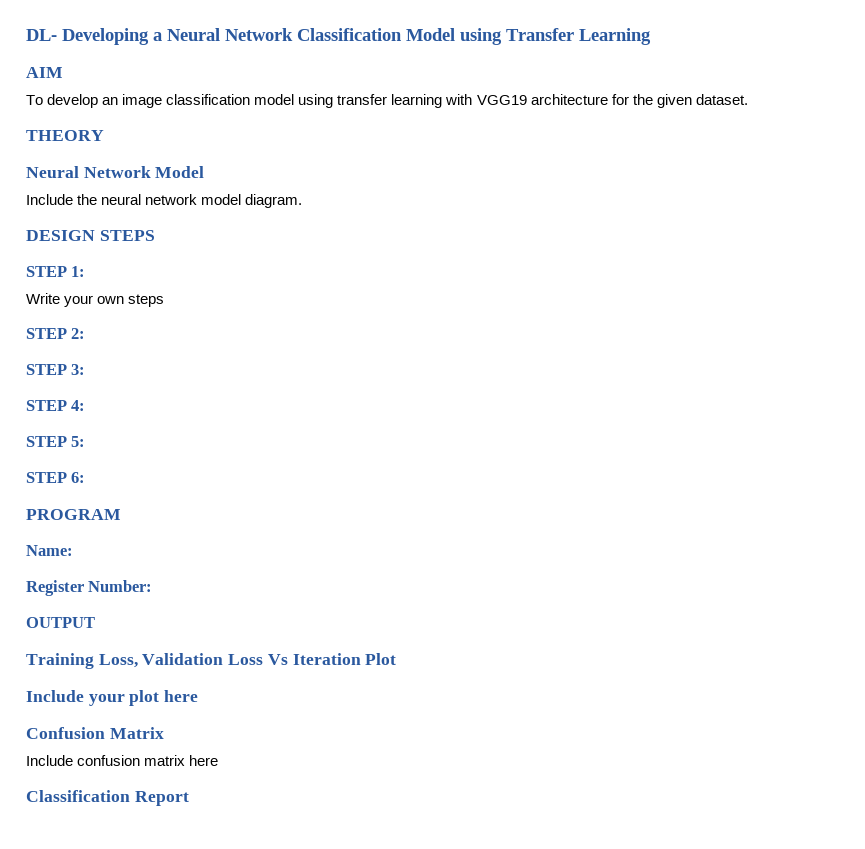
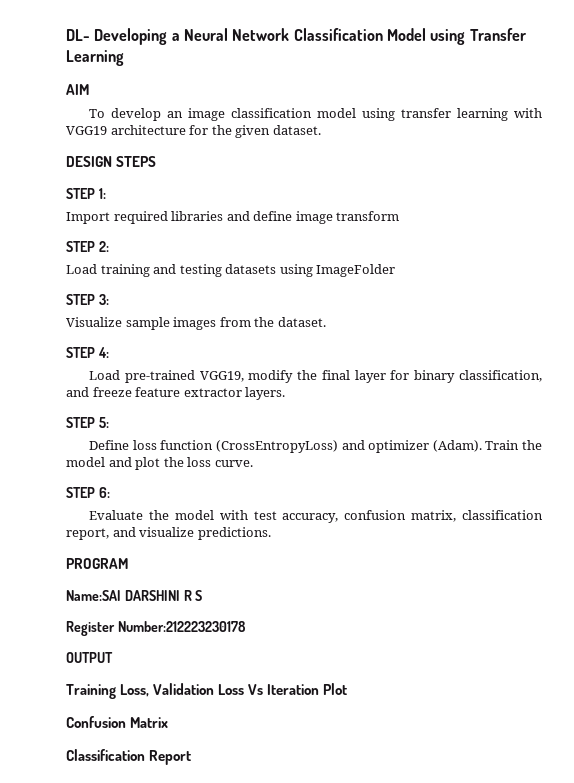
[26,130,104,141] [26,166,205,178] [26,194,303,208] [26,230,155,241] [26,266,86,277] [26,293,165,307] [26,328,86,339] [26,364,86,375] [26,400,86,411] [26,436,86,447] [26,472,86,483] [26,509,121,520] [26,545,73,556] THEORY // Neural Network Model // Include the neural network model diagram. // DESIGN STEPS // STEP 1: // Write your own steps // STEP 2: // STEP 3: // STEP 4: // STEP 5: // STEP 6: // PROGRAM // Name: -> [66,156,157,167] [66,188,106,199] [66,211,400,224] [66,241,109,252] [66,264,396,277] [66,294,109,305] [66,317,326,330] [66,347,109,358] [88,370,542,383] [66,387,286,400] [66,417,109,428] [88,440,542,453] [66,457,253,470] [66,487,110,498] [88,510,543,523] [66,527,271,540] [66,558,128,569] [66,590,203,601] DESIGN STEPS // STEP 1: // Import required libraries and define image transform // STEP 2: // Load training and testing datasets using ImageFolder // STEP 3: // Visualize sample images from the dataset. // STEP 4: // Load pre-trained VGG19, modify the final layer for binary classification, and freeze feature extractor layers. // STEP 5: // Define loss function (CrossEntropyLoss) and optimizer (Adam). Train the model and plot the loss curve. // STEP 6: // Evaluate the model with test accuracy, confusion matrix, classification report, and visualize predictions. // PROGRAM // Name:SAI DARSHINI R S
[88,580,153,592] Number: -> [117,621,246,632] Number:212223230178
[26,690,199,706] [26,727,164,739] [26,755,219,766] Include your plot here // Confusion Matrix // Include confusion matrix here -> [66,716,169,728] Confusion Matrix

